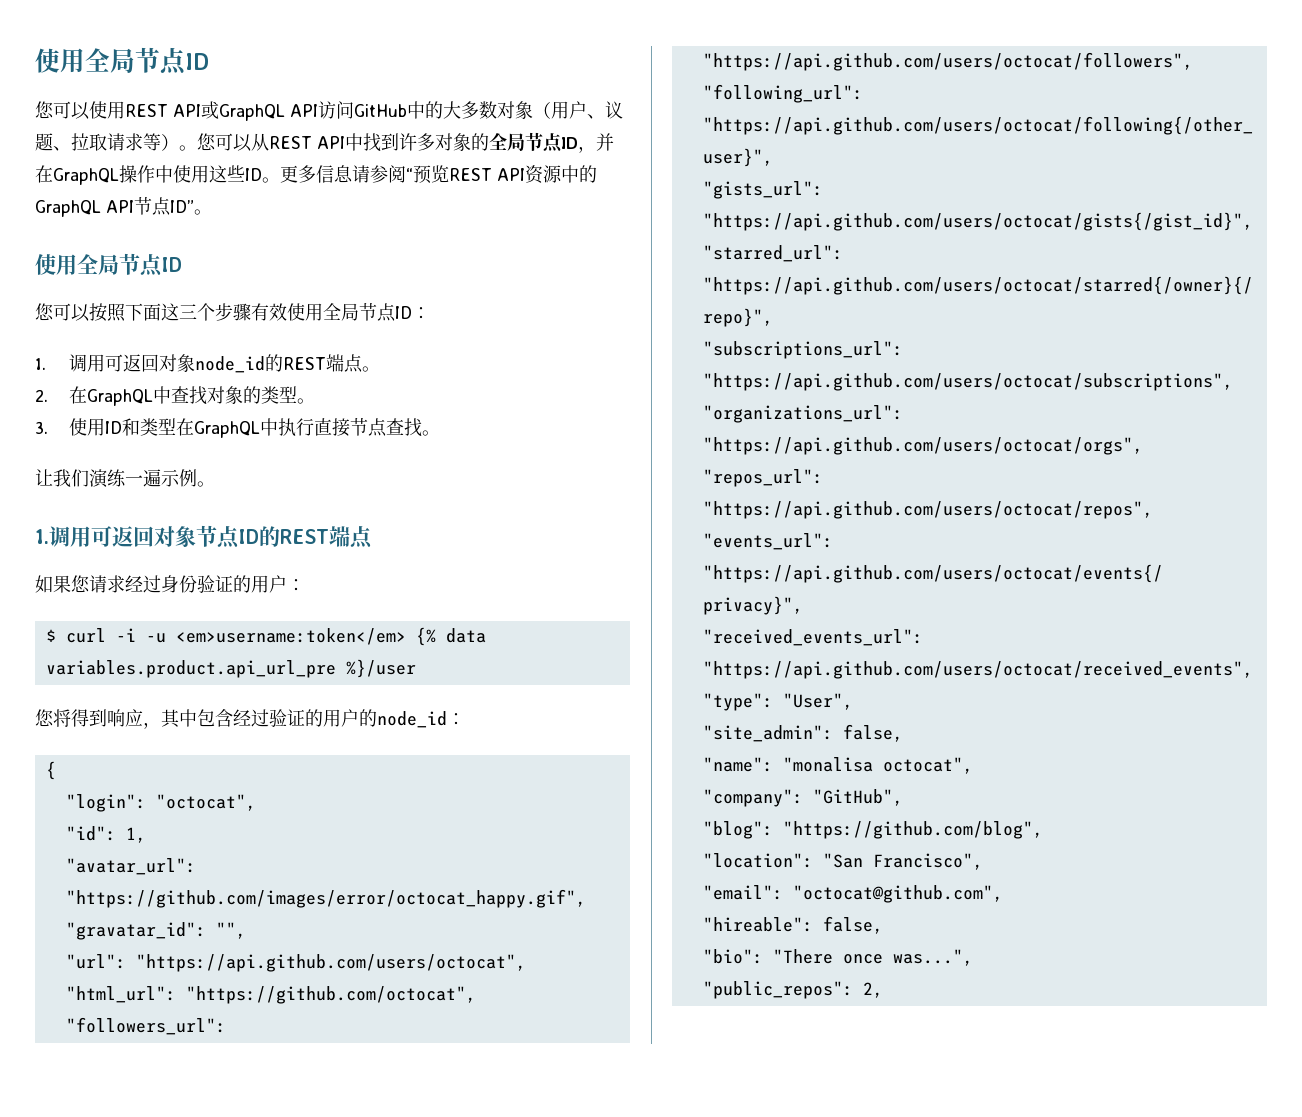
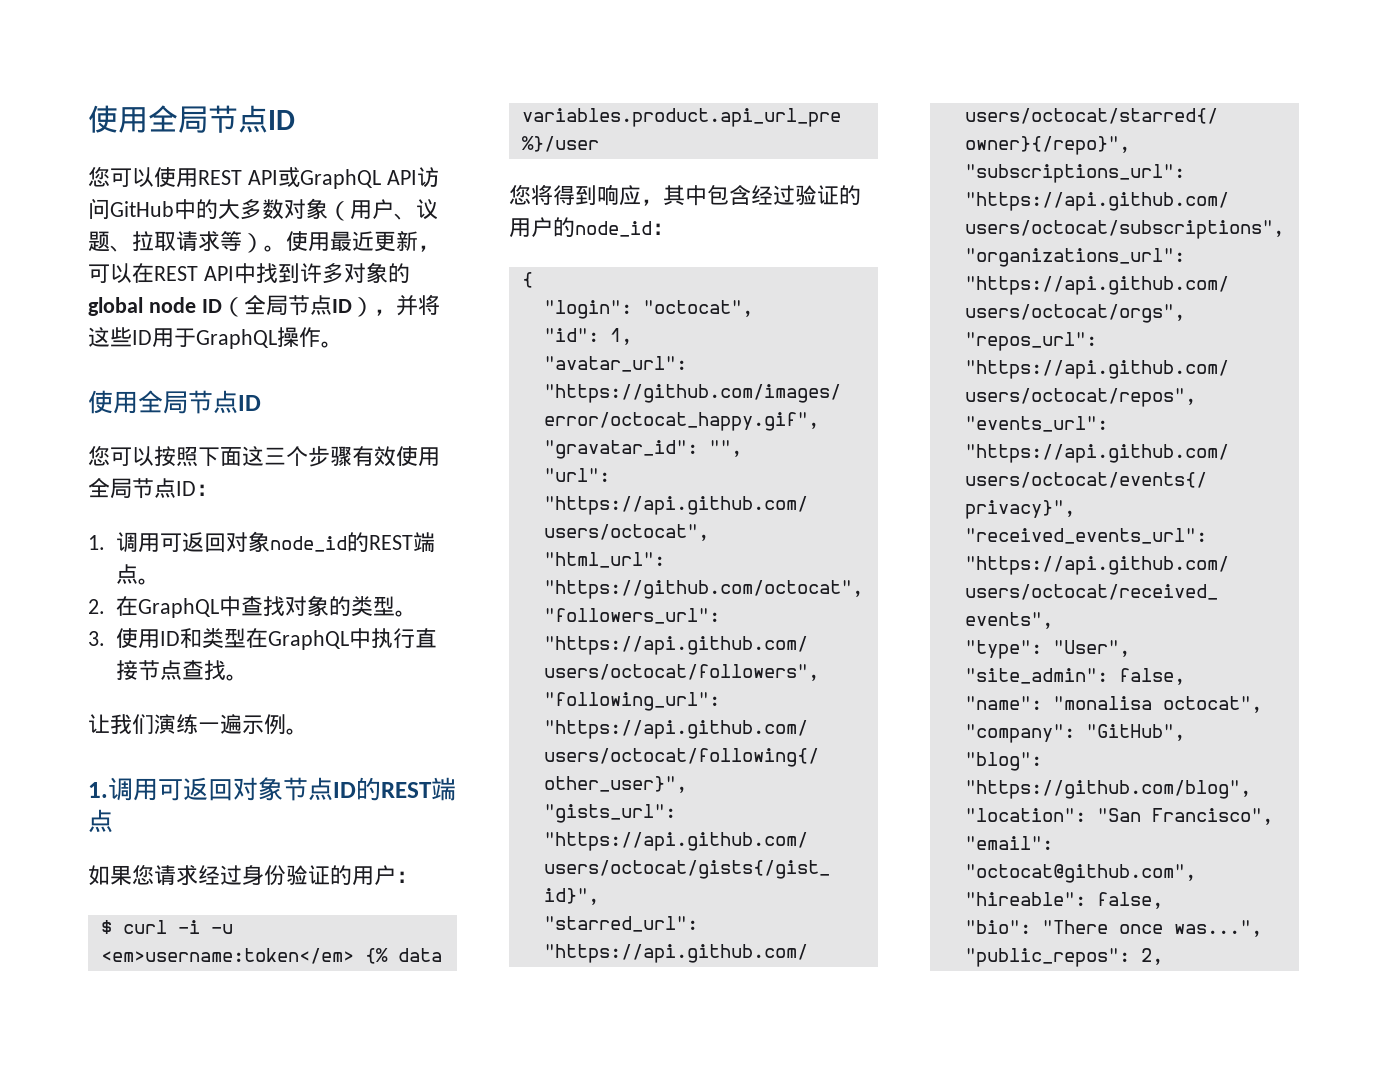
[197,133,269,152] 您可以从 -> [286,231,440,252] [88,263,154,283] 使用最近更新，可以在
[489,132,614,153] [35,165,597,185] [35,197,194,217] 全局节点ID，并在GraphQL操作中使用这些ID。更多信息请参阅“预览REST API资源中的GraphQL API节点ID” -> [88,294,440,317] [88,327,321,349] global node ID（全局节点ID），并将这些ID用于GraphQL操作

